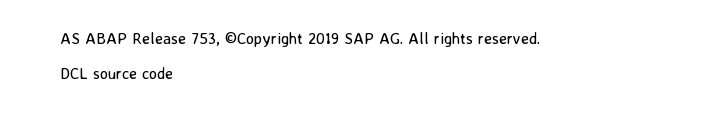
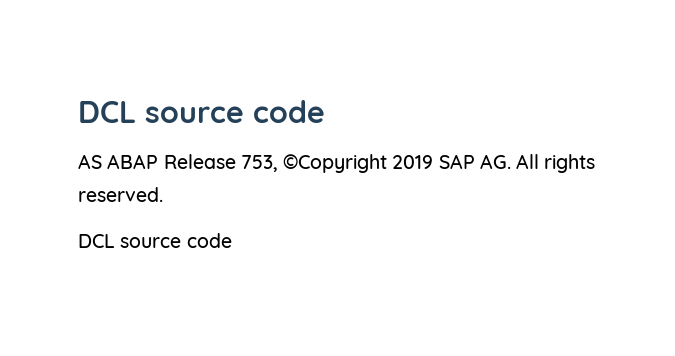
(60, 38) none -> [78,100,325,123] DCL source code //

